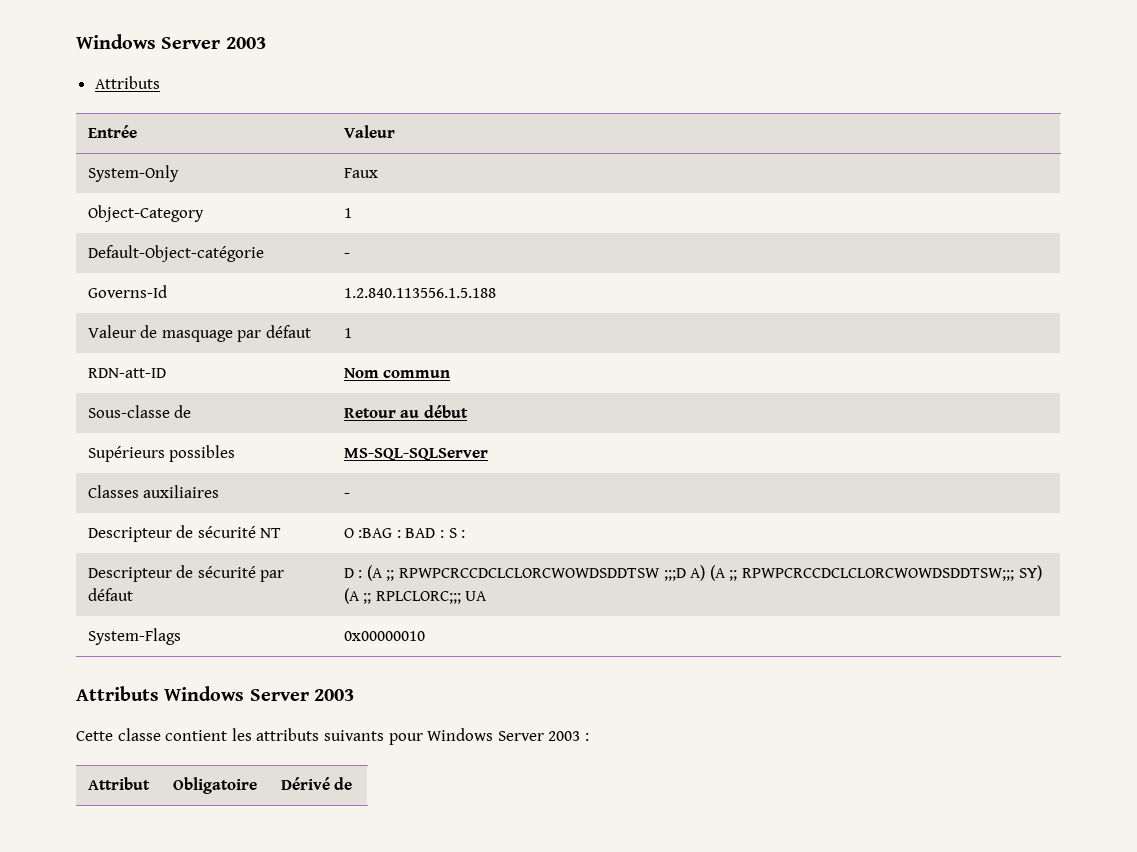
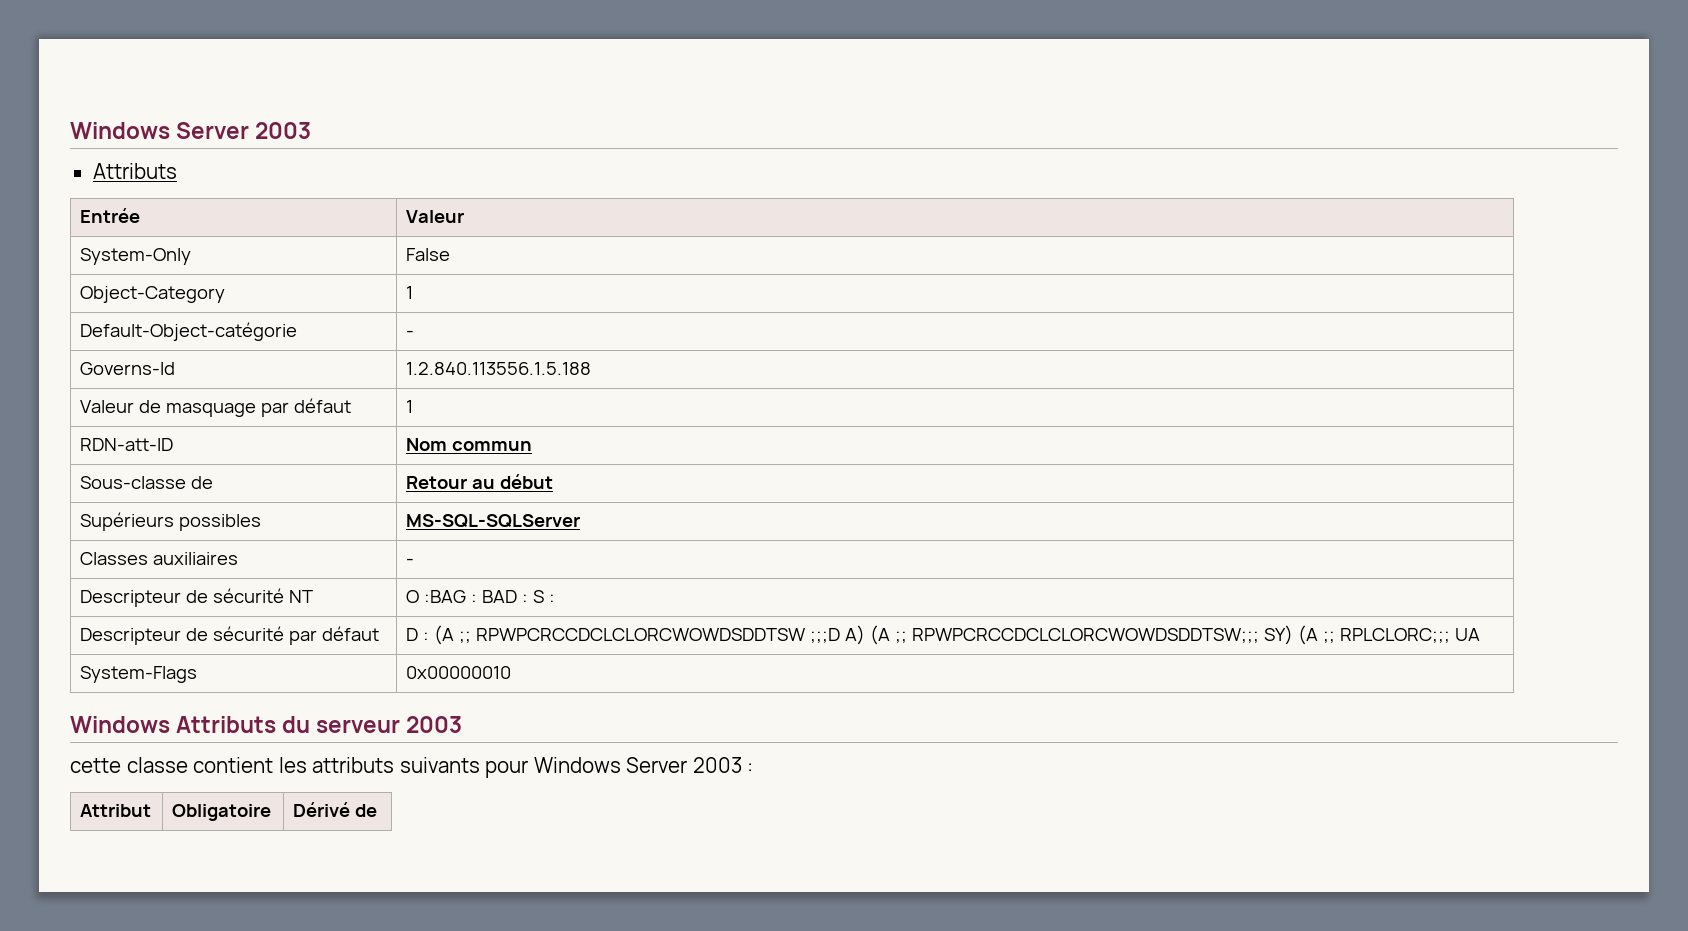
[343,168,378,178] Faux -> [406,248,451,261] False
[76,686,355,701] [76,731,113,741] Attributs Windows Server 2003 // Cette -> [70,716,463,733] [70,758,121,773] Windows Attributs du serveur 2003 // cette

